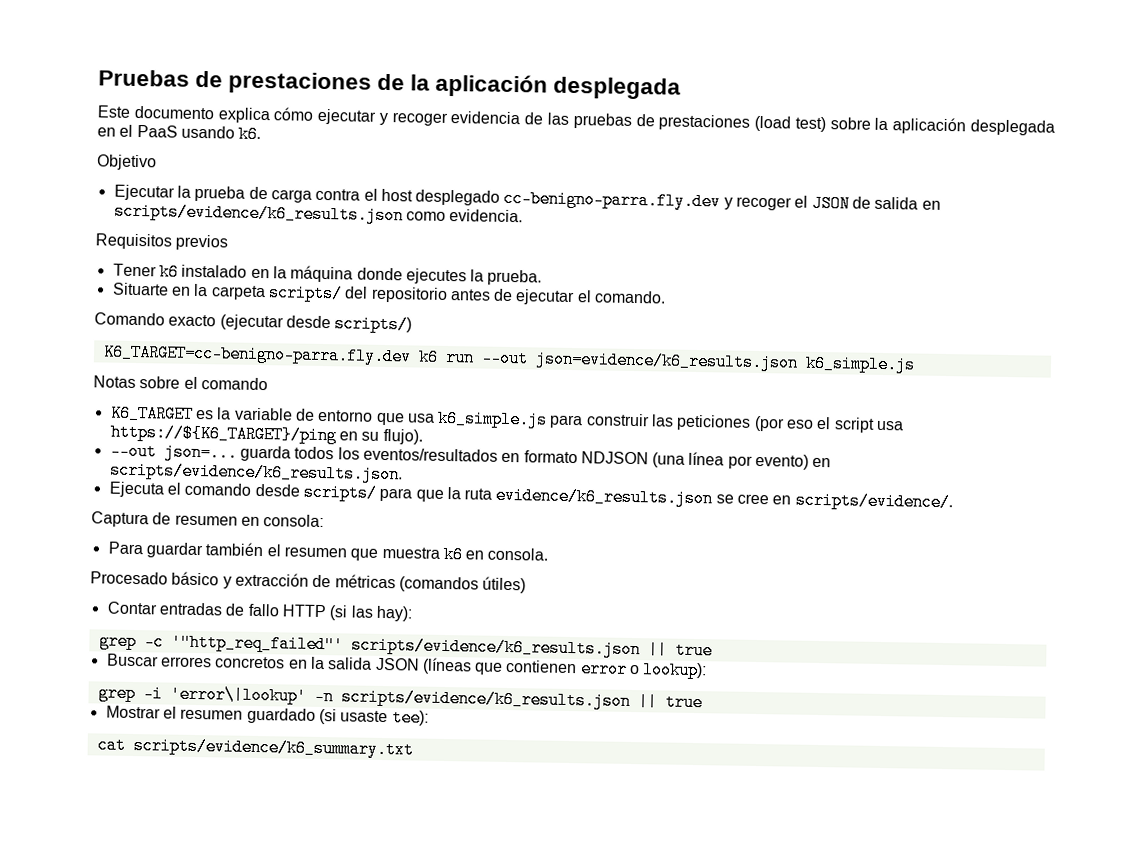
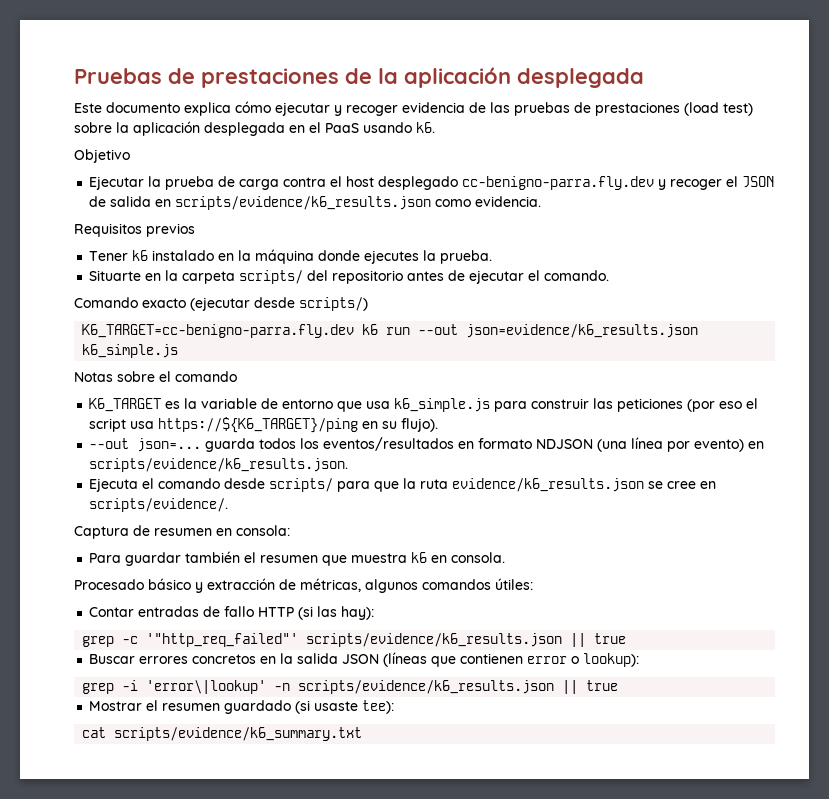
[334,574,527,594] métricas (comandos útiles) -> [300,578,533,593] métricas, algunos comandos útiles:

